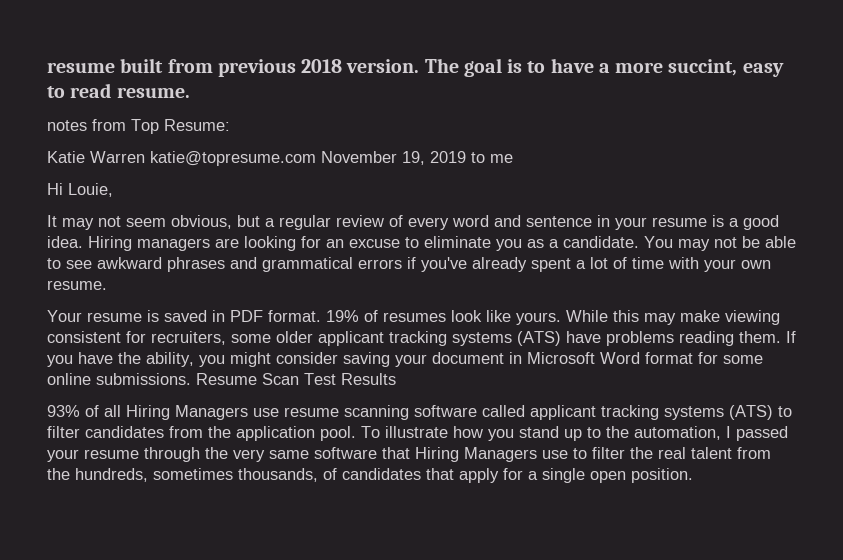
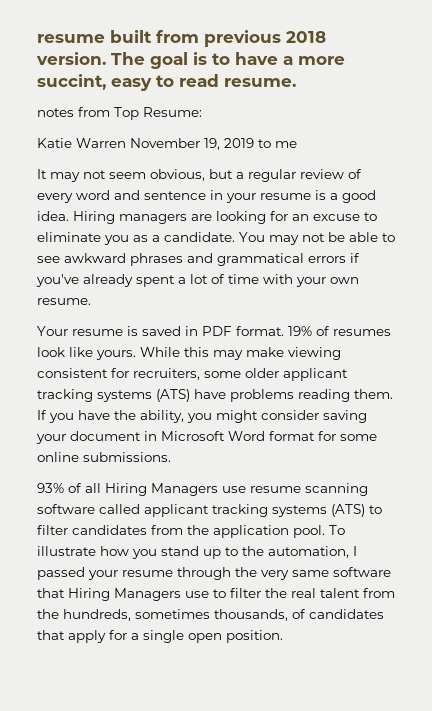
[150,151,316,166] katie@topresume.com -> (126, 143) none
[47,183,113,197] // Hi Louie, -> (297, 144) none
[196,373,396,385] Resume Scan Test Results -> (171, 457) none

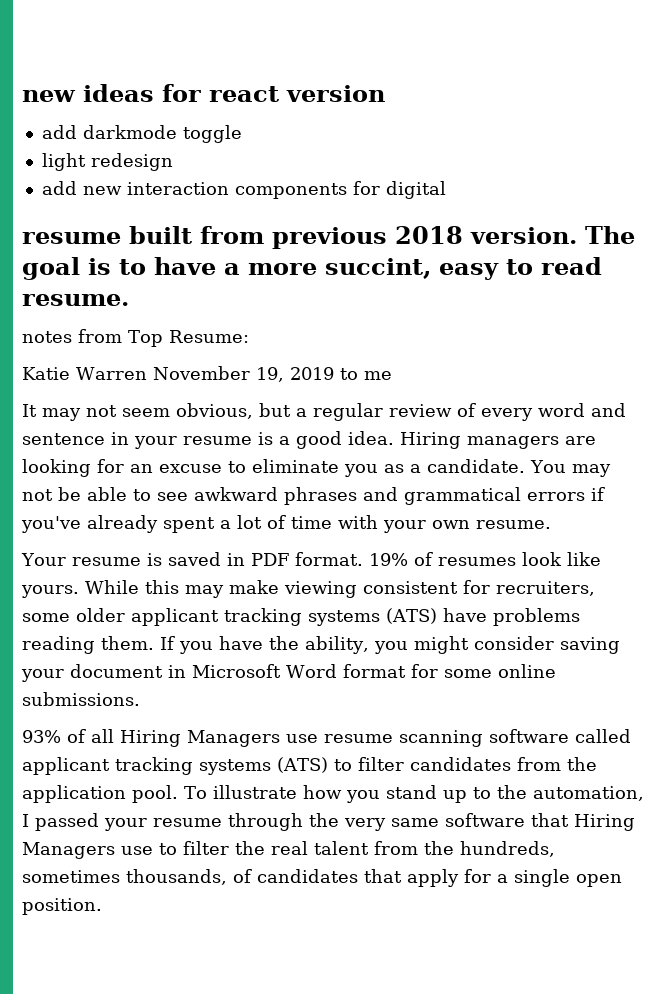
(37, 38) none -> [22,84,385,102] [41,125,242,143] [41,153,173,171] [41,181,446,199] new ideas for react version // add darkmode toggle // light redesign // add new interaction components for digital //

